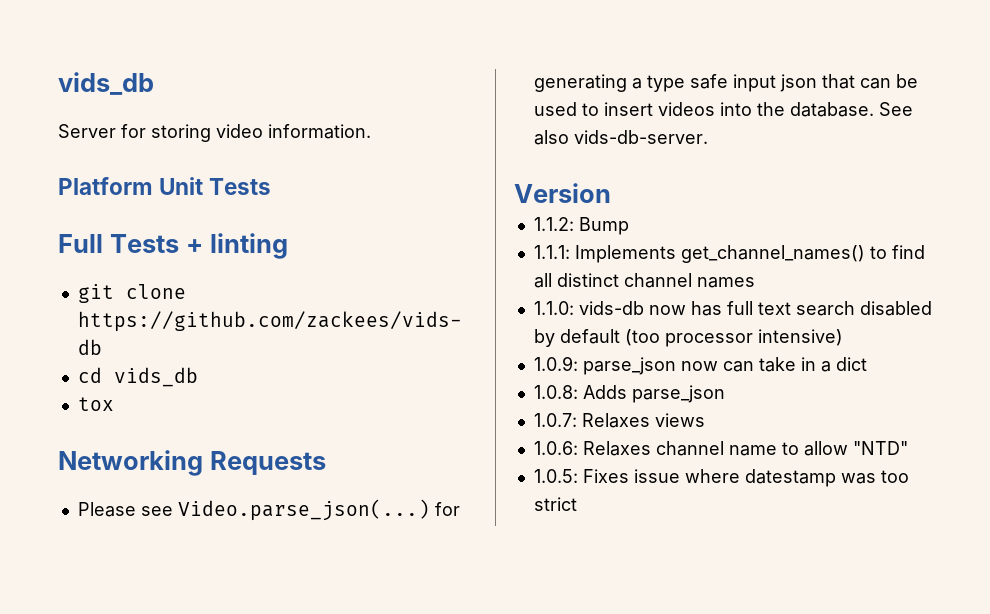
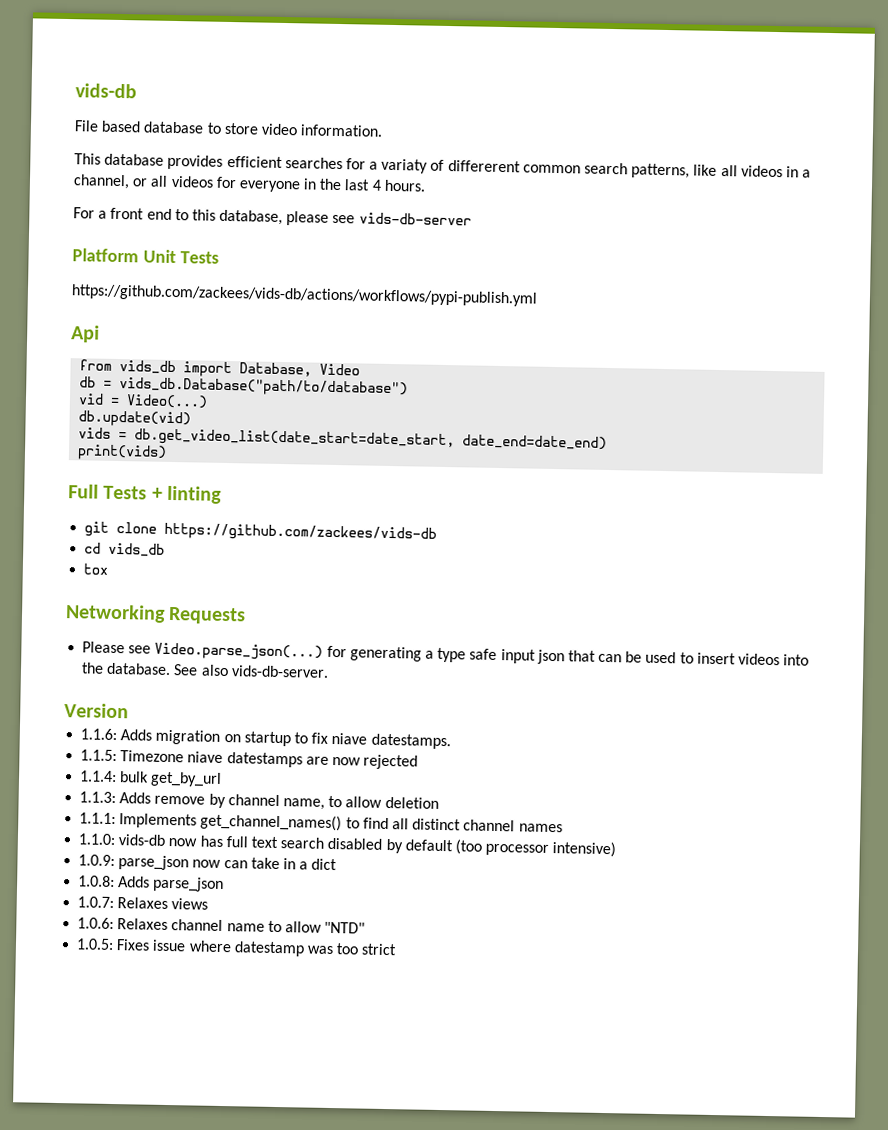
[58,72,154,95] [58,124,371,142] [58,177,272,195] vids_db // Server for storing video information. // Platform Unit Tests -> [75,83,137,99] [74,120,384,137] [74,153,812,179] [73,174,426,193] [73,207,472,226] [72,248,219,264] [71,284,538,307] [71,325,100,343] [79,359,361,378] [79,376,409,398] [78,393,209,409] [78,410,192,428] [78,427,608,450] [77,444,168,461] vids-db // File based database to store video information. // This database provides efficient searches for a variaty of differerent common search patterns, like all videos in a channel, or all videos for everyone in the last 4 hours. // For a front end to this database, please see vids-db-server // Platform Unit Tests // https://github.com/zackees/vids-db/actions/workflows/pypi-publish.yml // Api // from vids_db import Database, Video // db = vids_db.Database("path/to/database") // vid = Video(...) // db.update(vid) // vids = db.get_video_list(date_start=date_start, date_end=date_end) // print(vids)
[533,217,629,235] 1.1.2: Bump -> [80,728,451,750] [80,749,419,770] [79,770,223,787] [79,791,439,810] 1.1.6: Adds migration on startup to fix niave datestamps. // 1.1.5: Timezone niave datestamps are now rejected // 1.1.4: bulk get_by_url // 1.1.3: Adds remove by channel name, to allow deletion

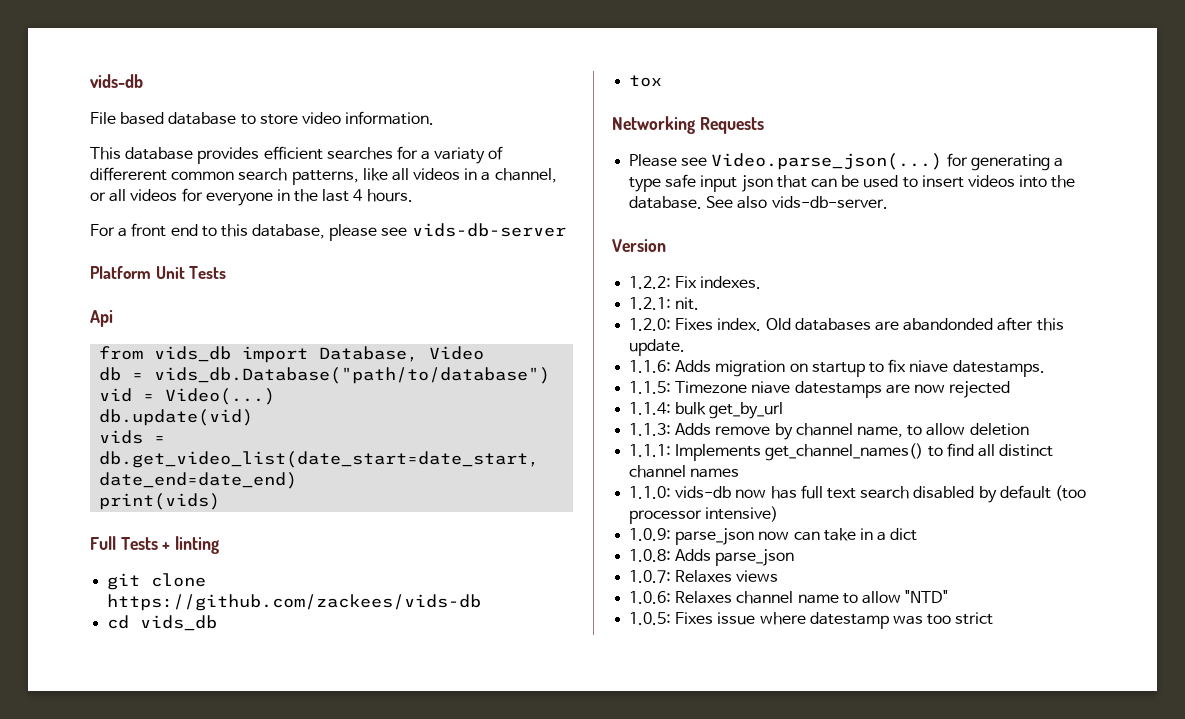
[71,284,538,307] // https://github.com/zackees/vids-db/actions/workflows/pypi-publish.yml -> (227, 272) none
(129, 711) none -> [629,276,762,289] [629,297,700,310] [629,317,1064,331] [629,339,686,356] // 1.2.2: Fix indexes. // 1.2.1: nit. // 1.2.0: Fixes index. Old databases are abandonded after this update.

